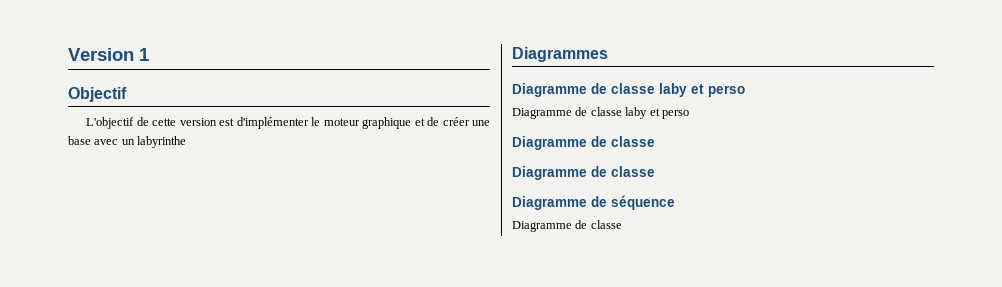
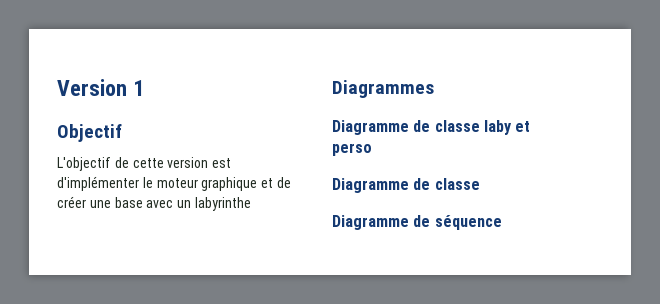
[512,107,689,119] [512,136,655,150] // Diagramme de classe laby et perso // Diagramme de classe -> (372, 149) none
[512,220,622,232] // Diagramme de classe -> (502, 222) none

